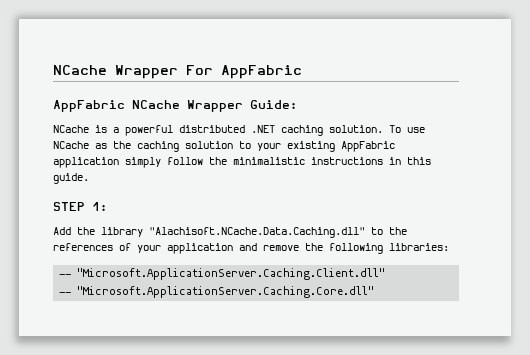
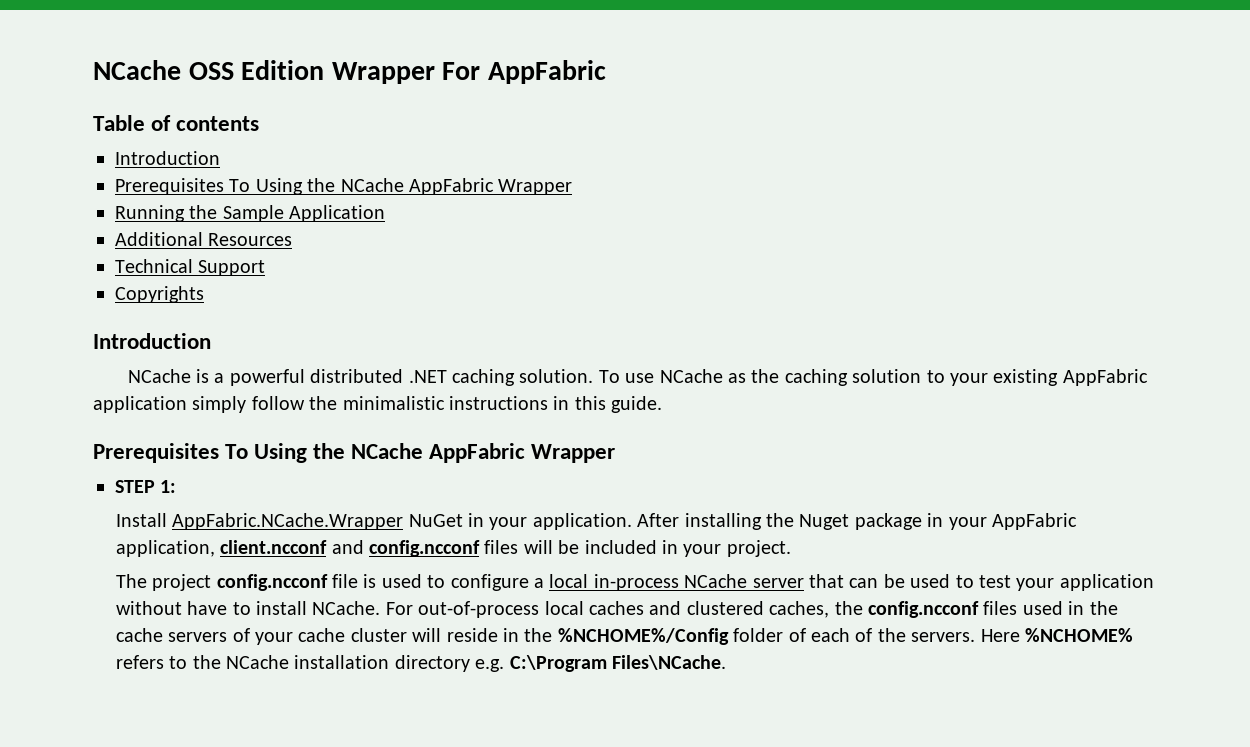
[53,65,107,75] NCache -> [93,60,325,80] NCache OSS Edition
[53,100,297,112] AppFabric NCache Wrapper Guide: -> [93,115,260,131] [115,151,220,165] [115,178,573,195] [115,205,386,222] [115,232,293,246] [115,259,266,276] [115,286,204,303] [93,333,211,349] Table of contents // Introduction // Prerequisites To Using the NCache AppFabric Wrapper // Running the Sample Application // Additional Resources // Technical Support // Copyrights // Introduction
[53,202,107,211] [53,227,407,238] [53,243,449,254] [59,268,386,280] [59,286,375,298] STEP 1: // Add the library "Alachisoft.NCache.Data.Caching.dll" to the references of your application and remove the following libraries: // -- "Microsoft.ApplicationServer.Caching.Client.dll" // -- "Microsoft.ApplicationServer.Caching.Core.dll" -> [93,443,616,463] [115,480,177,493] [115,513,1077,530] [115,540,791,557] [115,574,1154,591] [115,601,1118,618] [115,628,1133,645] [115,655,726,672] Prerequisites To Using the NCache AppFabric Wrapper // STEP 1: // Install AppFabric.NCache.Wrapper NuGet in your application. After installing the Nuget package in your AppFabric application, client.ncconf and config.ncconf files will be included in your project. // The project config.ncconf file is used to configure a local in-process NCache server that can be used to test your application without have to install NCache. For out-of-process local caches and clustered caches, the config.ncconf files used in the cache servers of your cache cluster will reside in the %NCHOME%/Config folder of each of the servers. Here %NCHOME% refers to the NCache installation directory e.g. C:\Program Files\NCache.

